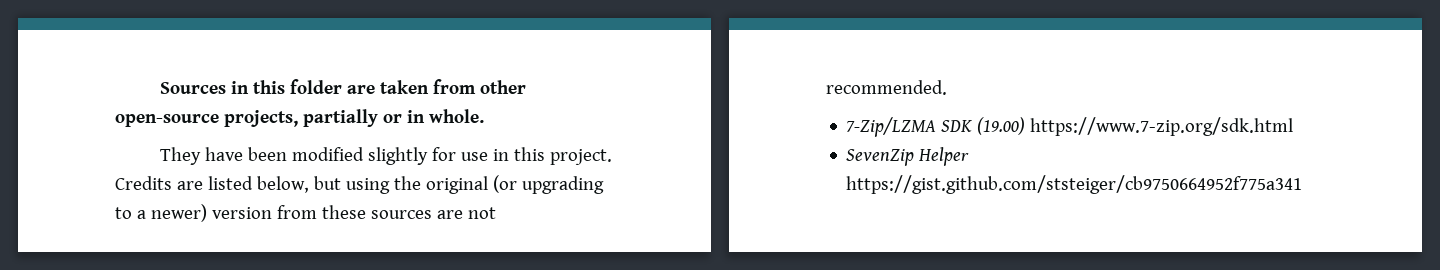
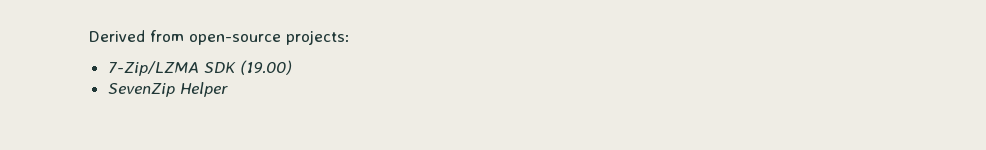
[159,79,526,94] [115,109,484,127] [159,147,612,165] [115,175,604,194] [115,204,496,222] [826,80,947,95] Sources in this folder are taken from other open-source projects, partially or in whole. // They have been modified slightly for use in this project. Credits are listed below, but using the original (or upgrading to a newer) version from these sources are not recommended. -> [89,30,350,45] Derived from open-source projects:
[1030,117,1294,136] https://www.7-zip.org/sdk.html -> (292, 67) none
[846,175,1303,194] https://gist.github.com/ststeiger/cb9750664952f775a341 -> (228, 89) none

